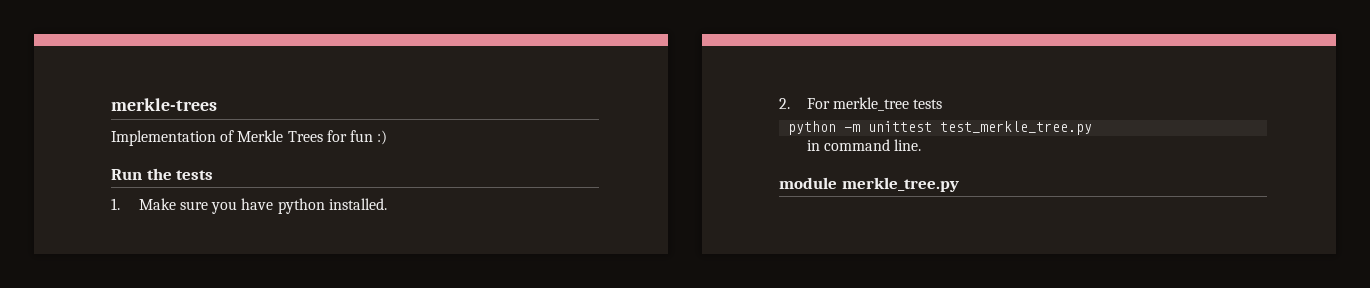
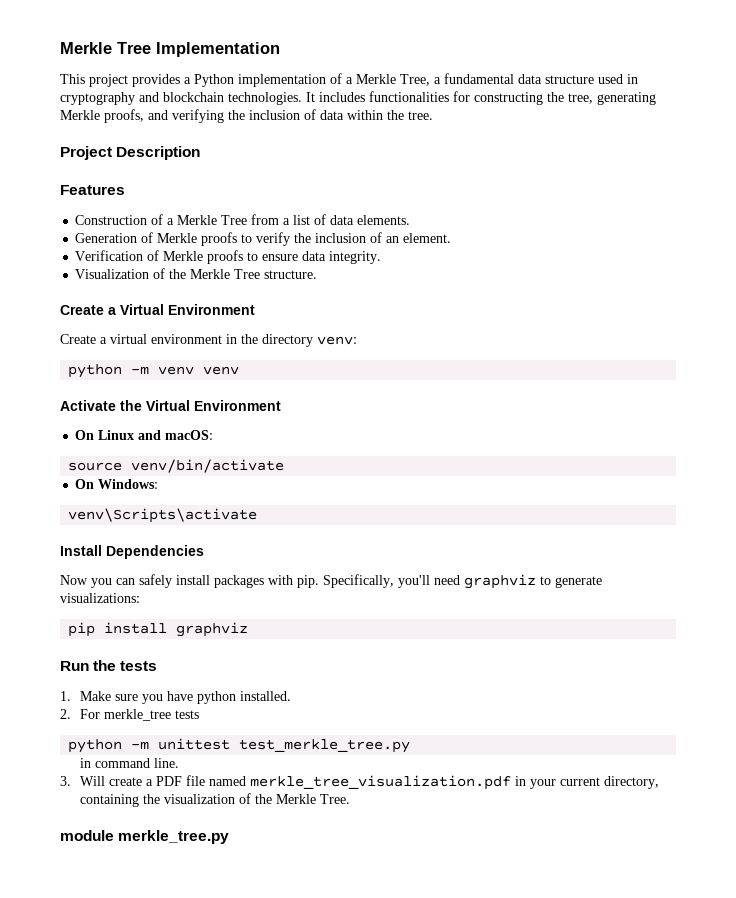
[111,98,217,111] [111,130,388,146] merkle-trees // Implementation of Merkle Trees for fun :) -> [60,42,280,57] [60,73,638,87] [60,91,656,105] [60,109,433,123] [60,146,201,160] [60,185,125,195] [75,214,411,225] [75,232,452,246] [75,250,382,264] [75,268,318,279] [60,304,255,315] [60,334,357,347] [68,364,240,378] [60,400,281,411] [75,430,214,440] [68,459,285,473] [75,479,159,489] [68,508,258,523] [60,545,204,559] [60,574,602,589] [60,593,140,603] [68,622,249,637] Merkle Tree Implementation // This project provides a Python implementation of a Merkle Tree, a fundamental data structure used in cryptography and blockchain technologies. It includes functionalities for constructing the tree, generating Merkle proofs, and verifying the inclusion of data within the tree. // Project Description // Features // Construction of a Merkle Tree from a list of data elements. // Generation of Merkle proofs to verify the inclusion of an element. // Verification of Merkle proofs to ensure data integrity. // Visualization of the Merkle Tree structure. // Create a Virtual Environment // Create a virtual environment in the directory venv: // python -m venv venv // Activate the Virtual Environment // On Linux and macOS: // source venv/bin/activate // On Windows: // venv\Scripts\activate // Install Dependencies // Now you can safely install packages with pip. Specifically, you'll need graphviz to generate visualizations: // pip install graphviz
(922, 145) none -> [60,775,659,790] [79,793,350,807] // 3. Will create a PDF file named merkle_tree_visualization.pdf in your current directory, containing the visualization of the Merkle Tree.

